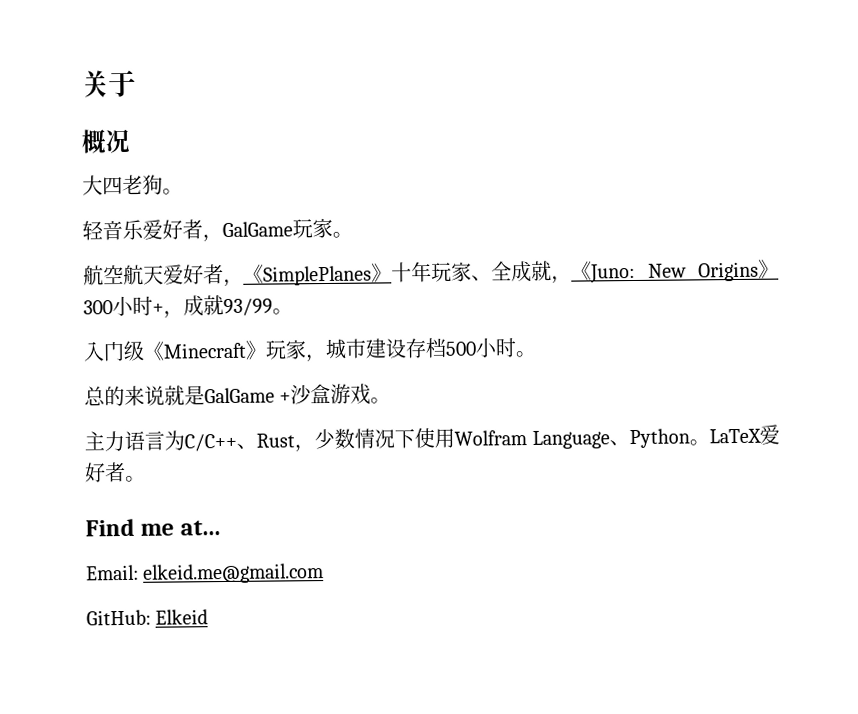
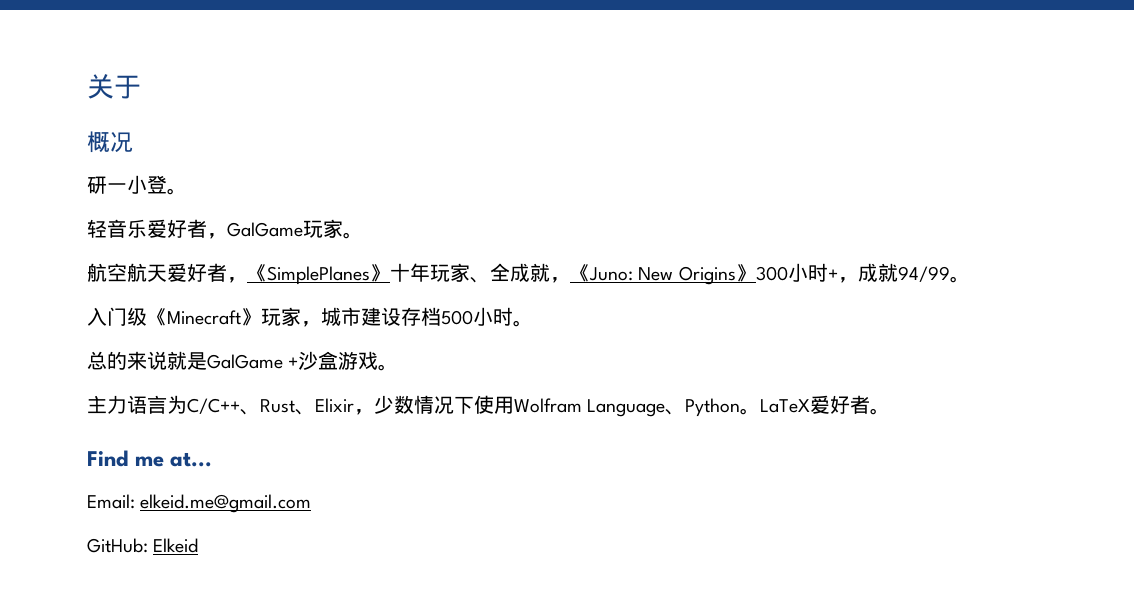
[82,174,163,196] 大四老狗 -> [87,175,167,194] 研一小登
[223,298,273,317] 93/99 -> [897,266,950,282] 94/99
(295, 440) none -> [295,398,354,415] 、Elixir

